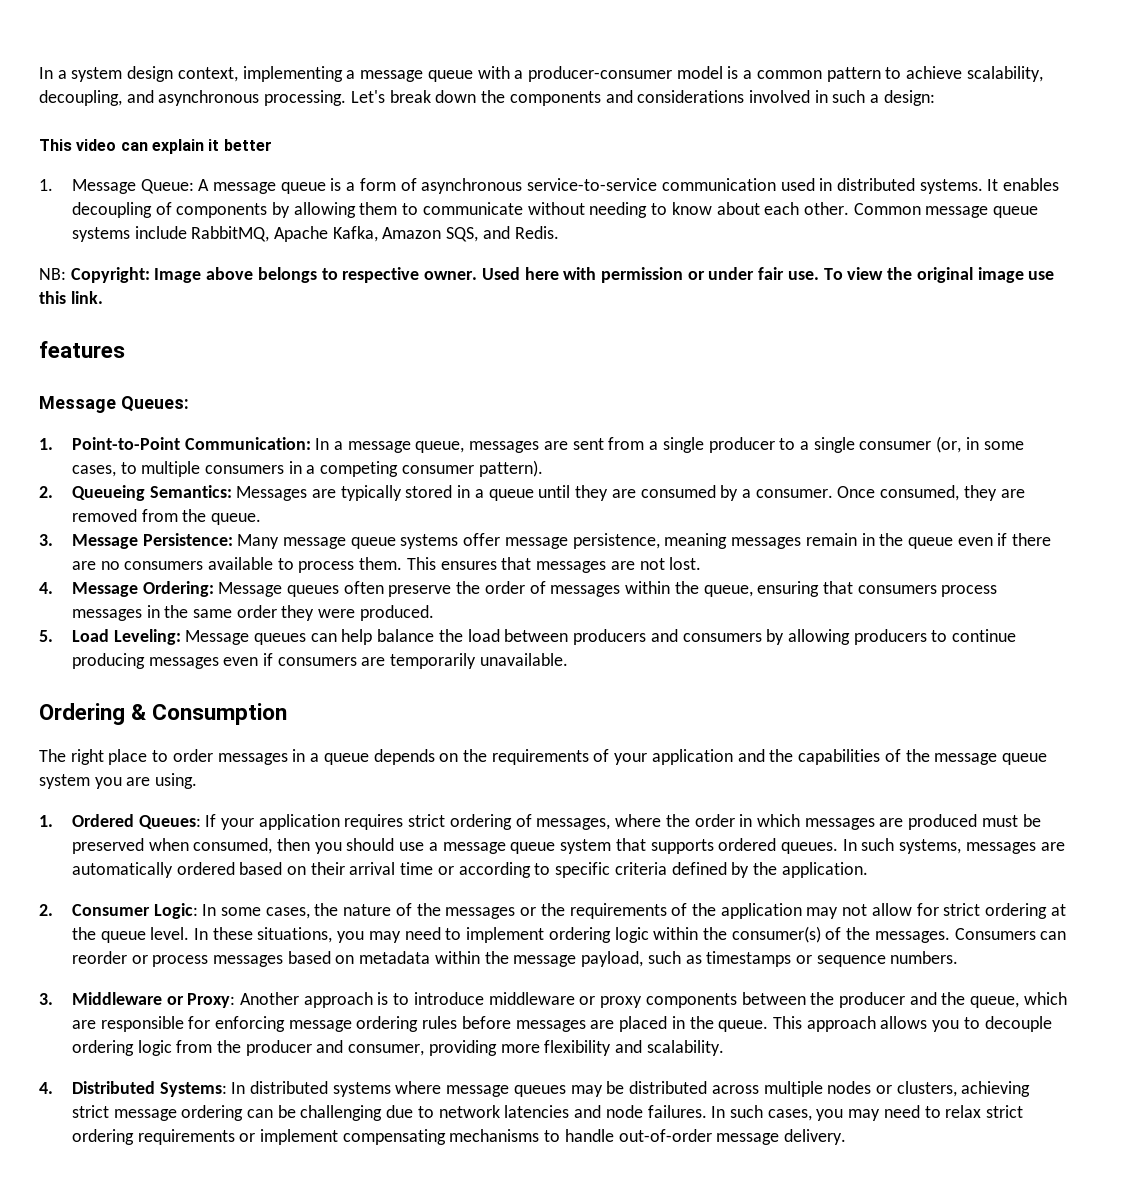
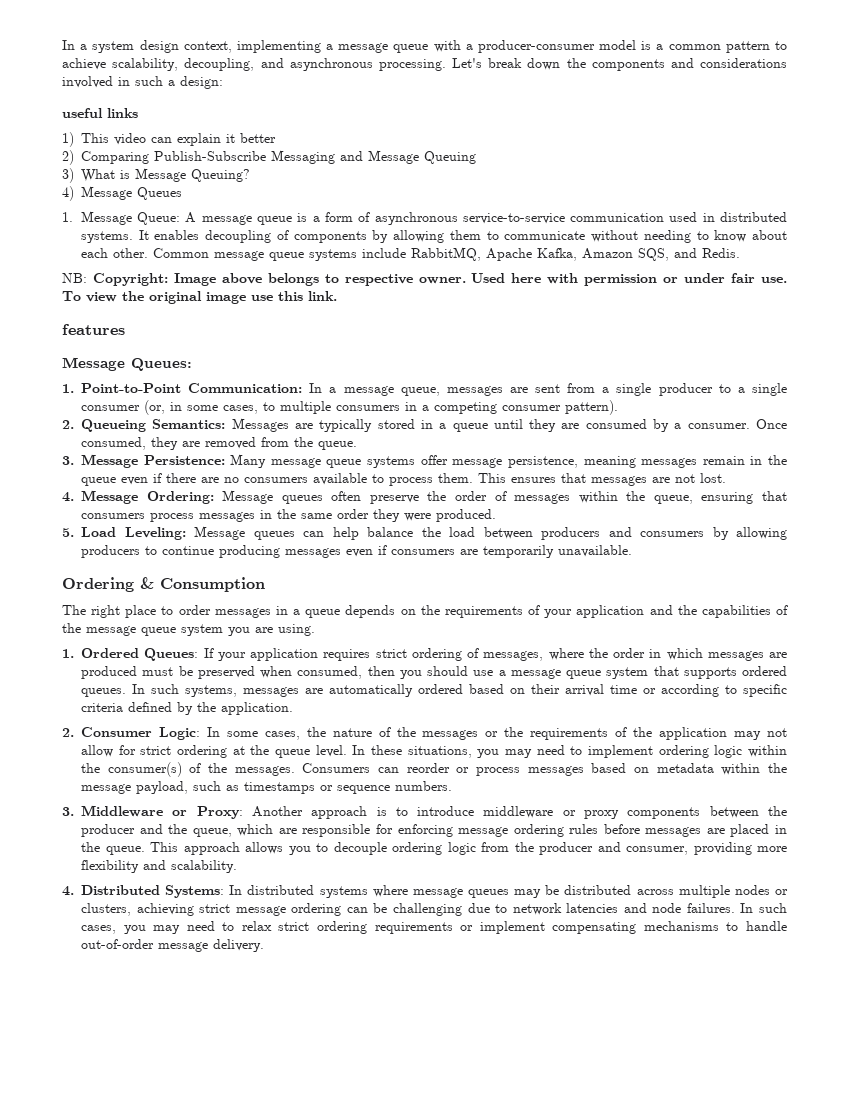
(935, 98) none -> [62,108,138,118] [62,132,74,147] useful links // 1)
(272, 145) none -> [62,150,476,165] [62,168,250,183] [62,186,182,201] // 2) Comparing Publish-Subscribe Messaging and Message Queuing // 3) What is Message Queuing? // 4) Message Queues

